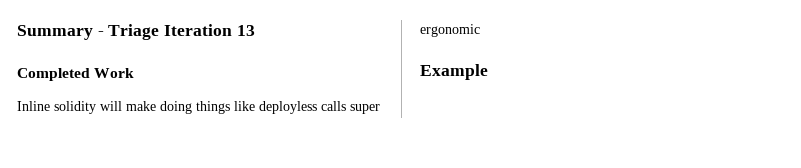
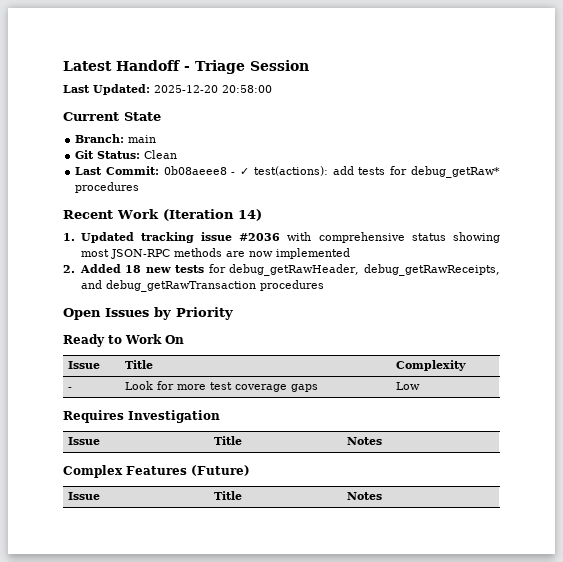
[17,24,255,40] [17,68,135,81] [17,101,380,114] [420,24,480,37] [420,64,488,80] Summary - Triage Iteration 13 // Completed Work // Inline solidity will make doing things like deployless calls super ergonomic // Example -> [63,60,309,74] [63,84,272,95] [63,112,161,121] [75,134,157,143] [75,150,178,159] [75,166,500,178] [75,182,140,193] [63,209,262,221] [63,232,501,243] [80,248,350,259] [63,264,500,276] [80,280,324,292] [63,307,233,320] [63,334,184,347] [68,361,101,369] [125,360,154,369] [396,360,467,371] [68,387,73,390] [125,381,319,392] [396,382,421,390] [63,410,220,423] [68,437,101,445] [214,436,243,445] [347,437,383,445] [63,465,250,478] [68,492,101,500] [214,491,243,500] [347,492,383,500] Latest Handoff - Triage Session // Last Updated: 2025-12-20 20:58:00 // Current State // Branch: main // Git Status: Clean // Last Commit: 0b08aeee8 - ✓ test(actions): add tests for debug_getRaw* procedures // Recent Work (Iteration 14) // 1. Updated tracking issue #2036 with comprehensive status showing most JSON-RPC methods are now implemented // 2. Added 18 new tests for debug_getRawHeader, debug_getRawReceipts, and debug_getRawTransaction procedures // Open Issues by Priority // Ready to Work On // Issue | Title | Complexity // - | Look for more test coverage gaps | Low // Requires Investigation // Issue | Title | Notes // Complex Features (Future) // Issue | Title | Notes

